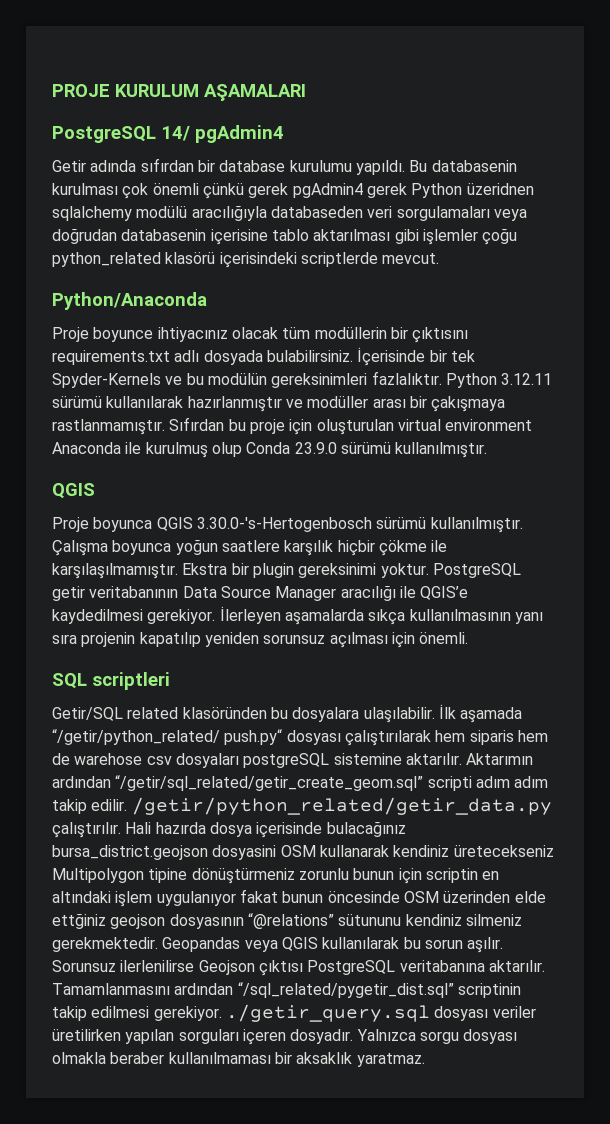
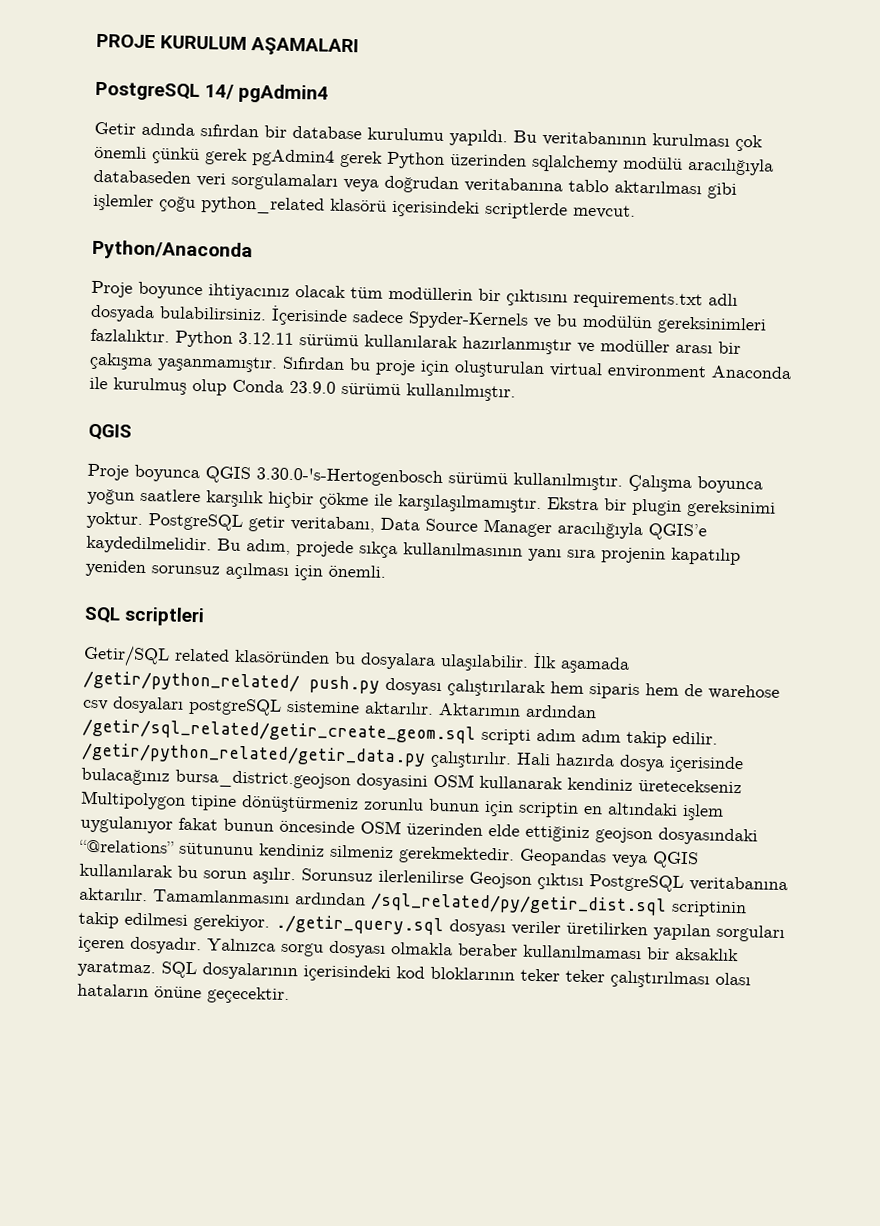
[431,160,517,172] databasenin -> [542,130,647,148] veritabanının
[466,183,534,195] üzeridnen -> [450,153,527,167] üzerinden
[121,229,268,245] databasenin içerisine -> [464,177,563,194] veritabanına
[429,350,475,362] bir tek -> [352,310,404,324] sadece
[431,396,506,412] [52,419,165,435] çakışmaya rastlanmamıştır. -> [89,352,278,373] çakışma yaşanmamıştır.
[89,586,179,598] veritabanının -> [290,515,375,533] veritabanı,
[340,585,469,601] [52,606,364,625] aracılığı ile QGIS’e kaydedilmesi gerekiyor. İlerleyen aşamalarda -> [557,521,707,541] [86,535,354,558] aracılığıyla QGIS’e kaydedilmelidir. Bu adım, projede
[52,729,283,745] “/getir/python_related/ push.py“ -> [83,670,380,694] /getir/python_related/ push.py
[115,775,424,791] “/getir/sql_related/getir_create_geom.sql” -> [82,718,476,744] /getir/sql_related/getir_create_geom.sql
[52,913,244,929] ettğiniz geojson dosyasının -> [525,825,758,846] ettiğiniz geojson dosyasındaki
[237,982,454,998] “/sql_related/pygetir_dist.sql” -> [370,892,667,916] /sql_related/py/getir_dist.sql
(425, 1060) none -> [161,961,751,989] [77,983,290,1005] SQL dosyalarının içerisindeki kod bloklarının teker teker çalıştırılması olası hataların önüne geçecektir.

